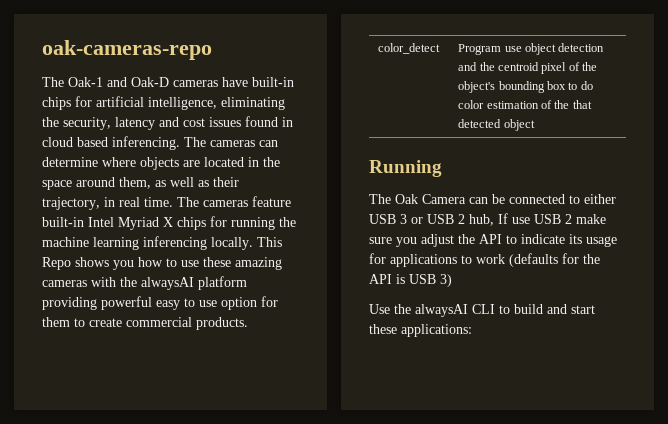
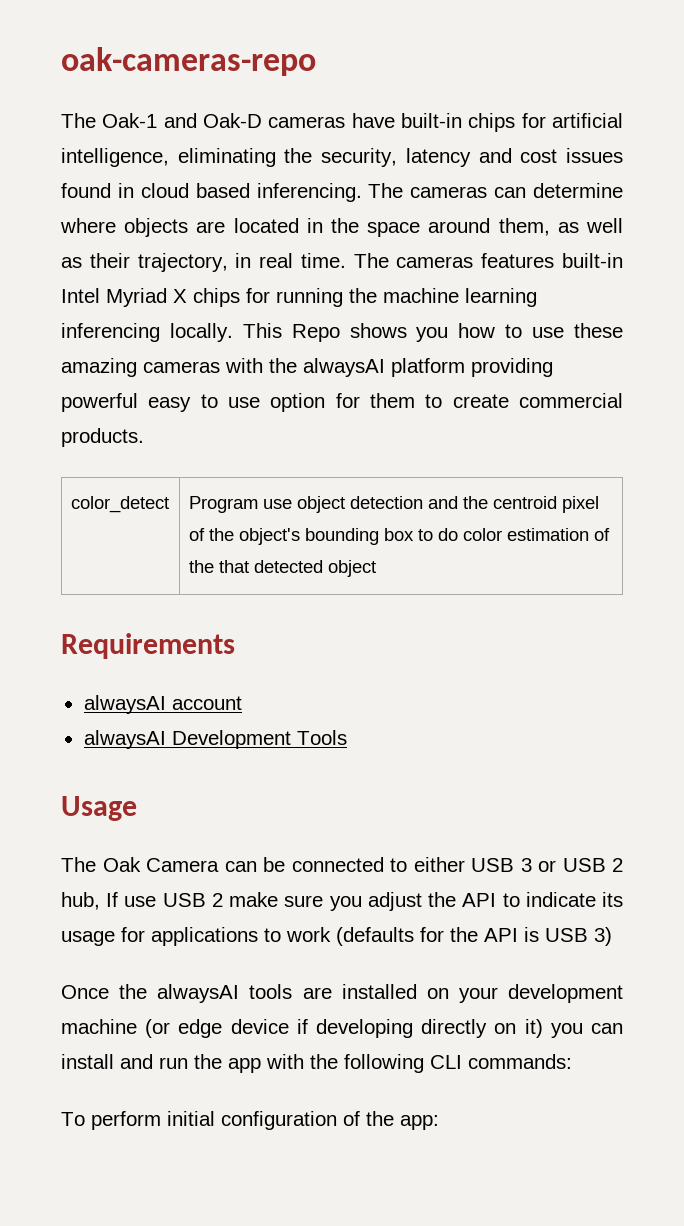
[252,196,291,207] feature -> [481,253,555,268] features
[369,160,442,177] Running -> [61,633,235,659] [83,695,242,714] [83,730,347,749] [61,796,137,821] Requirements // alwaysAI account // alwaysAI Development Tools // Usage
[369,304,595,317] [369,324,472,337] Use the alwaysAI CLI to build and start these applications: -> [61,984,623,1003] [61,1019,623,1038] [61,1054,572,1073] [61,1111,439,1130] Once the alwaysAI tools are installed on your development machine (or edge device if developing directly on it) you can install and run the app with the following CLI commands: // To perform initial configuration of the app:

